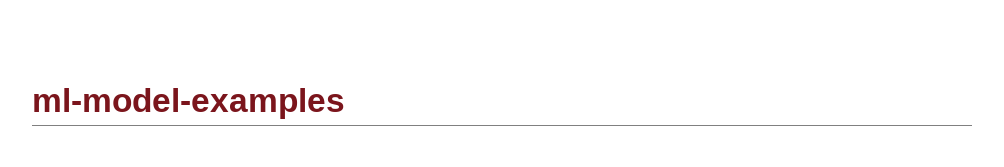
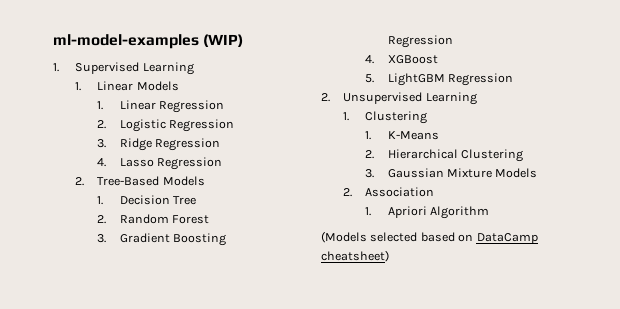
(345, 103) none -> [203,34,244,47] [53,62,194,75] [75,81,179,91] [97,100,224,113] [97,119,234,132] [97,138,220,151] [97,157,222,170] [75,176,205,186] [97,195,196,205] [97,214,209,224] [97,233,226,246] [387,35,453,48] [365,55,438,64] [365,73,513,86] [321,92,477,105] [343,111,428,124] [365,131,439,140] [365,149,523,162] [365,168,538,178] [343,187,435,197] [365,206,489,219] [321,231,538,244] [321,250,389,262] (WIP) // 1. Supervised Learning // 1. Linear Models // 1. Linear Regression // 2. Logistic Regression // 3. Ridge Regression // 4. Lasso Regression // 2. Tree-Based Models // 1. Decision Tree // 2. Random Forest // 3. Gradient Boosting Regression // 4. XGBoost // 5. LightGBM Regression // 2. Unsupervised Learning // 1. Clustering // 1. K-Means // 2. Hierarchical Clustering // 3. Gaussian Mixture Models // 2. Association // 1. Apriori Algorithm // (Models selected based on DataCamp cheatsheet)

